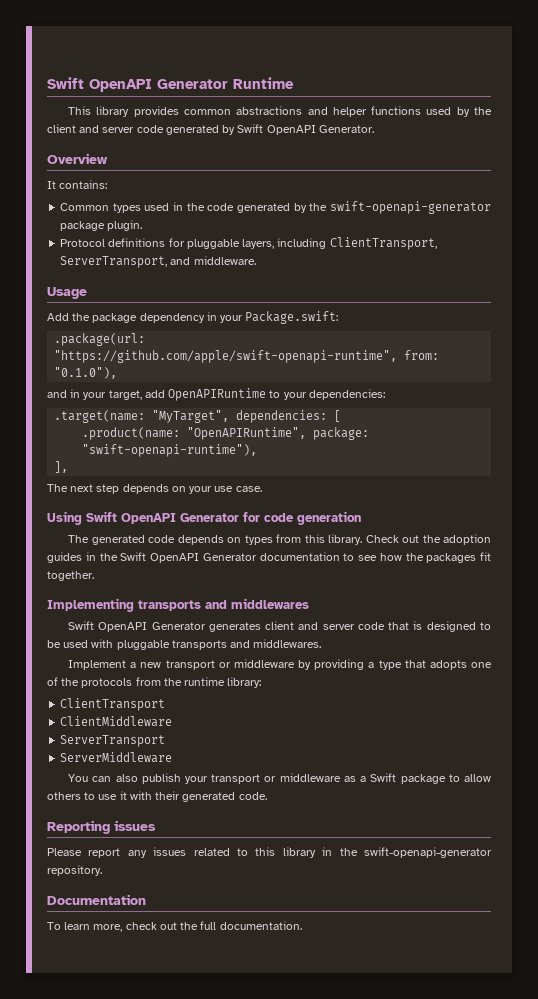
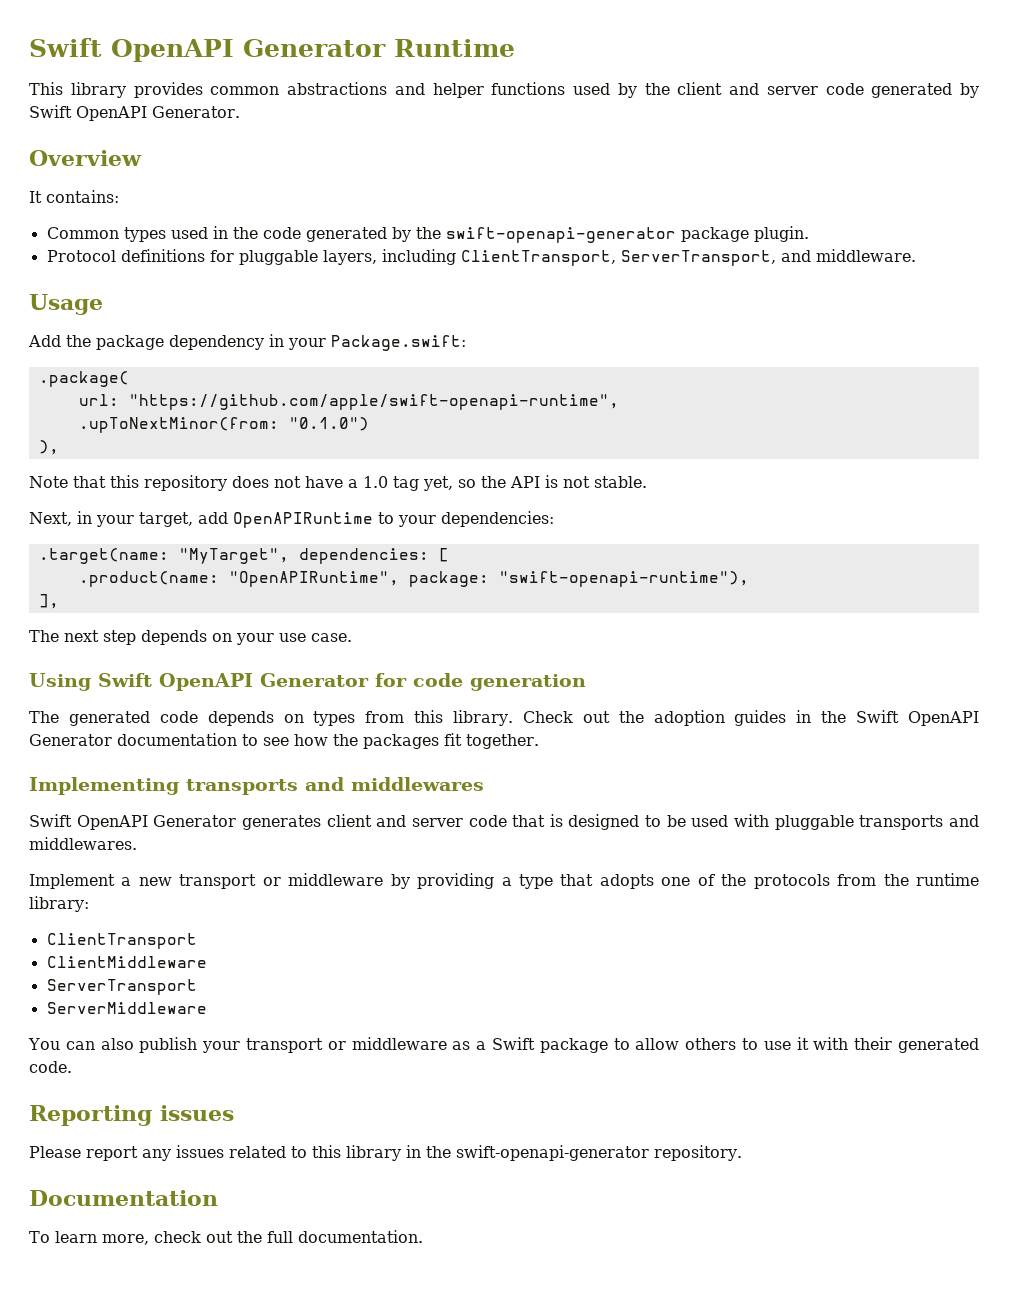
[54,333,146,346] .package(url: -> [38,371,129,387] [78,394,119,406] .package( // url:
[404,350,440,360] [54,367,118,379] [47,390,67,398] from: "0.1.0"), // and -> [78,417,369,433] [38,440,59,455] [29,475,647,491] [29,512,72,526] // .upToNextMinor(from: "0.1.0") // ), // Note that this repository does not have a 1.0 tag yet, so the API is not stable. // Next,

